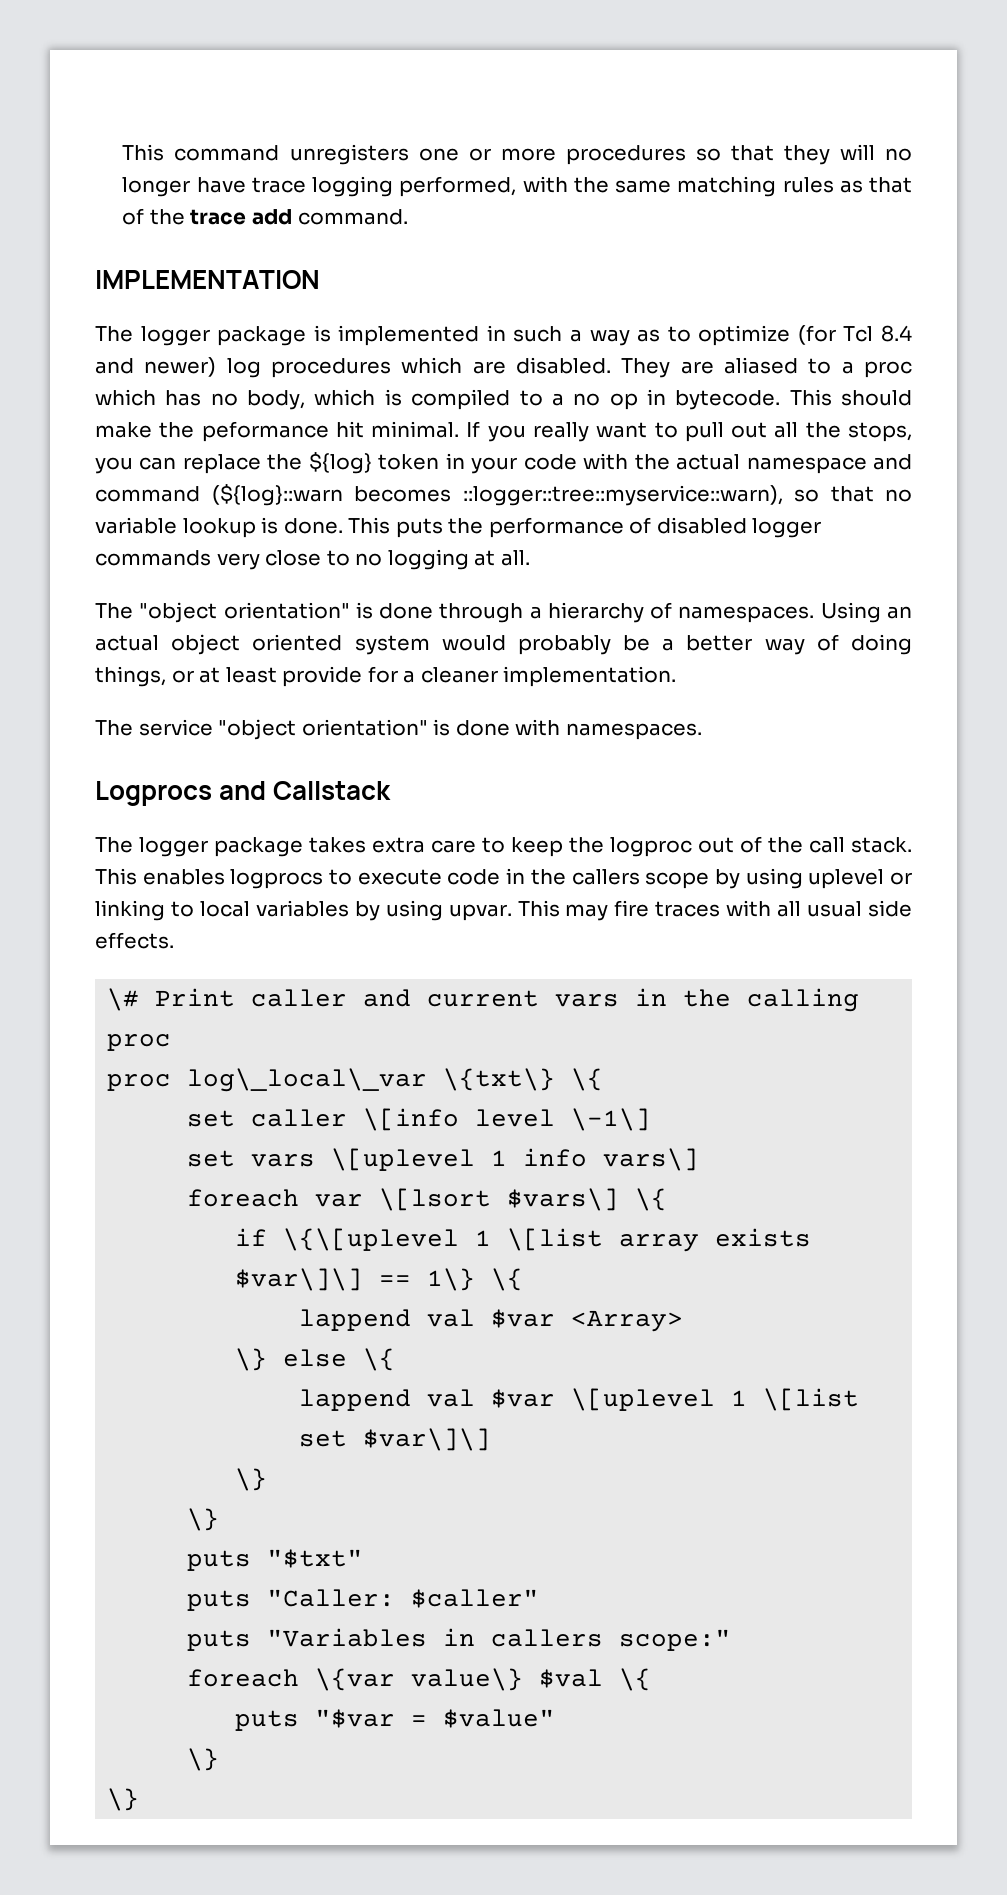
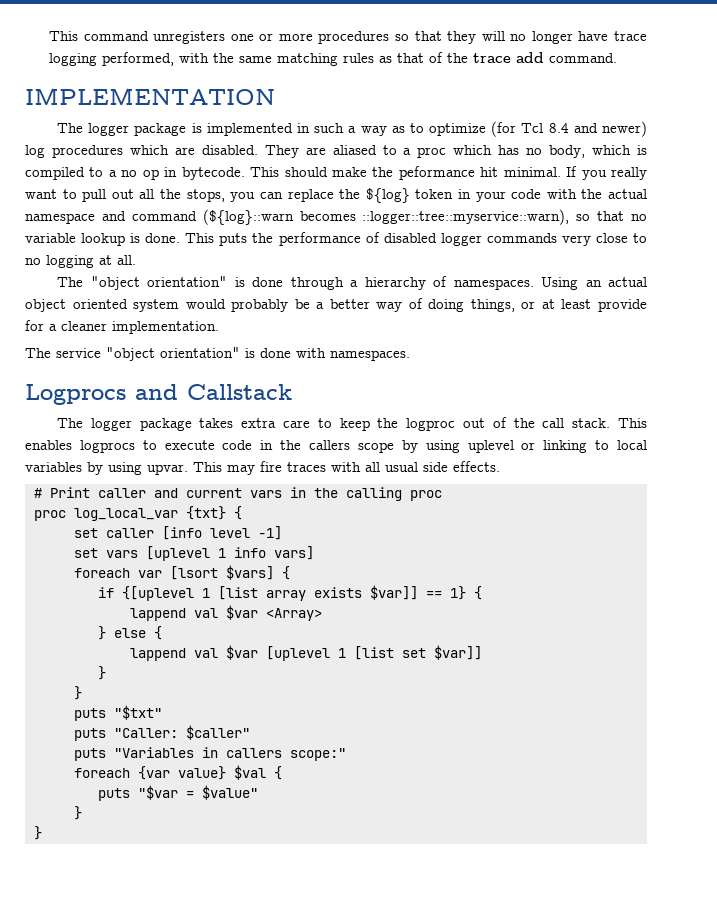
[107,988,140,1011] \# -> [33,488,42,498] #
[187,1068,604,1092] log\_local\_var \{txt\} \{ -> [73,506,242,521] log_local_var {txt} {
[363,1108,652,1131] \[info level \-1\] -> [161,526,282,540] [info level -1]
[331,1148,476,1171] \[uplevel -> [145,546,210,561] [uplevel
[603,1148,700,1171] vars\] -> [273,546,314,560] vars]
[379,1188,668,1211] [235,1228,812,1252] [235,1268,524,1291] \[lsort $vars\] \{ // if \{\[uplevel 1 \[list array exists $var\]\] == 1\} \{ -> [169,565,290,580] [97,585,482,601] [lsort $vars] { // if {[uplevel 1 [list array exists $var]] == 1} {
[235,1348,396,1371] [299,1388,860,1411] [299,1428,492,1451] [235,1468,268,1491] [187,1508,220,1531] \} else \{ // lappend val $var \[uplevel 1 \[list set $var\]\] // \} // \} -> [97,626,162,640] [129,645,482,661] [97,666,106,680] [73,686,82,700] } else { // lappend val $var [uplevel 1 [list set $var]] // } // }
[315,1668,652,1691] \{var value\} $val \{ -> [137,765,282,780] {var value} $val {
[187,1748,220,1771] [107,1788,140,1811] \} // \} -> [73,806,82,820] [33,826,42,840] } // }

